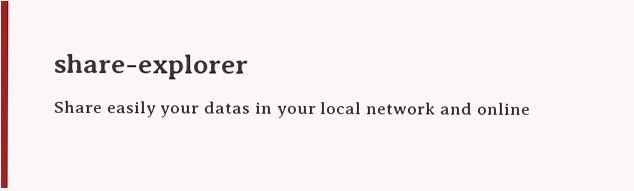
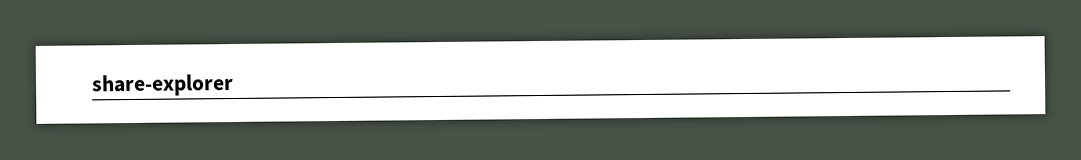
[53,100,530,118] // Share easily your datas in your local network and online -> (234, 85) none

